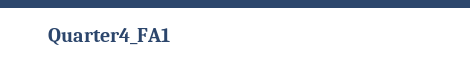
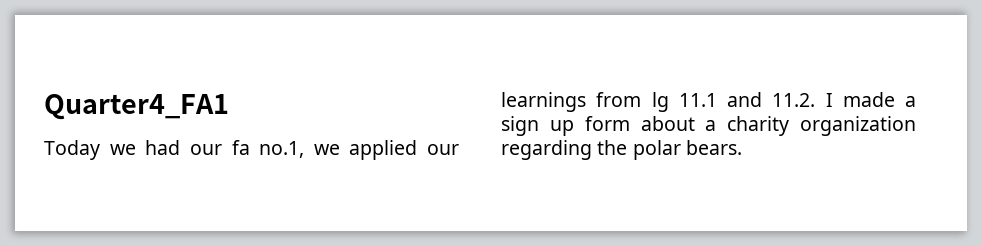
(170, 37) none -> [44,140,459,160] [501,92,916,112] [501,116,916,136] [501,140,742,160] // Today we had our fa no.1, we applied our learnings from lg 11.1 and 11.2. I made a sign up form about a charity organization regarding the polar bears.

